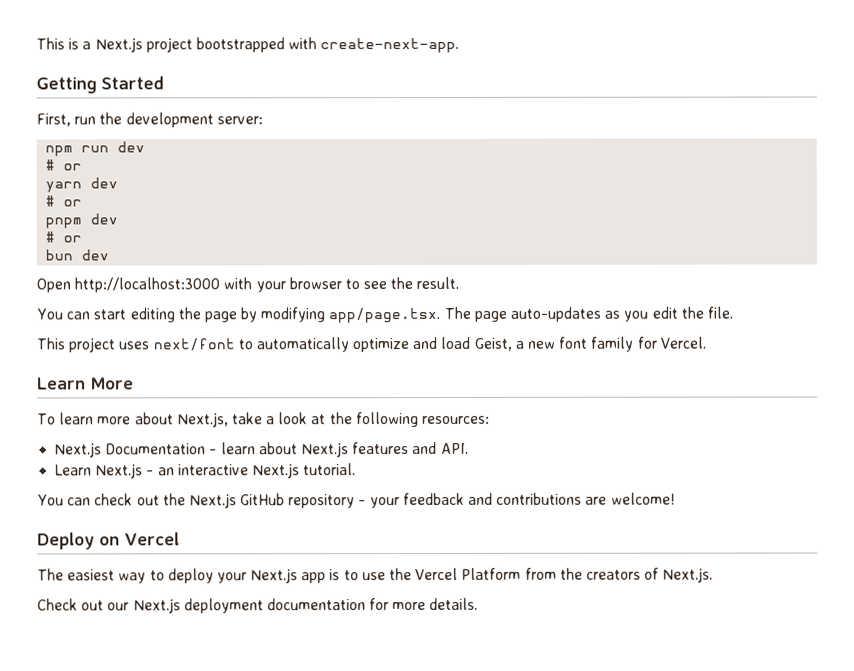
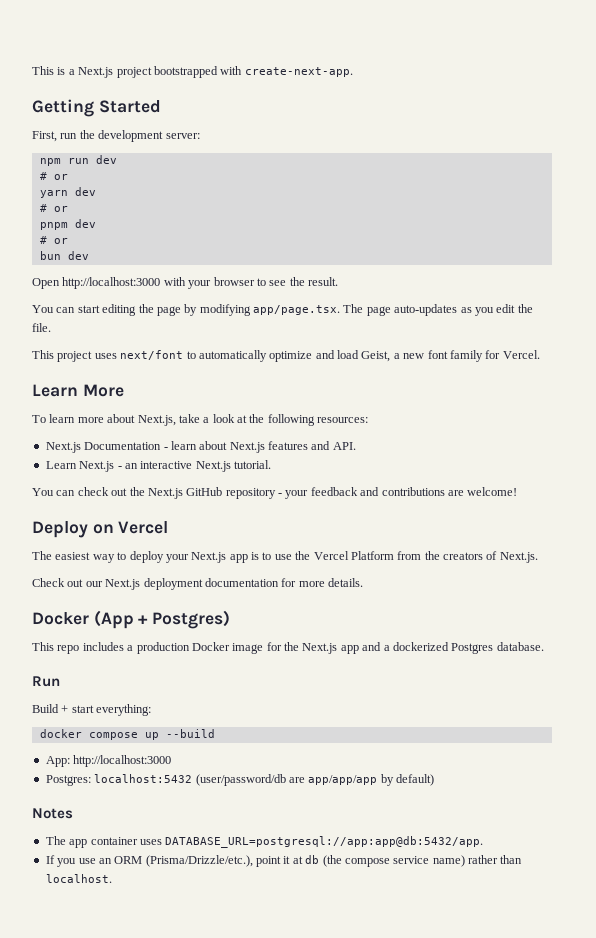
(479, 603) none -> [32,610,231,629] [32,642,544,654] [32,676,60,687] [32,704,152,716] [39,729,215,740] [45,755,172,767] [45,774,434,786] [32,808,73,819] [45,836,484,848] [45,855,523,867] [45,874,112,883] // Docker (App + Postgres) // This repo includes a production Docker image for the Next.js app and a dockerized Postgres database. // Run // Build + start everything: // docker compose up --build // App: http://localhost:3000 // Postgres: localhost:5432 (user/password/db are app/app/app by default) // Notes // The app container uses DATABASE_URL=postgresql://app:app@db:5432/app. // If you use an ORM (Prisma/Drizzle/etc.), point it at db (the compose service name) rather than localhost.

